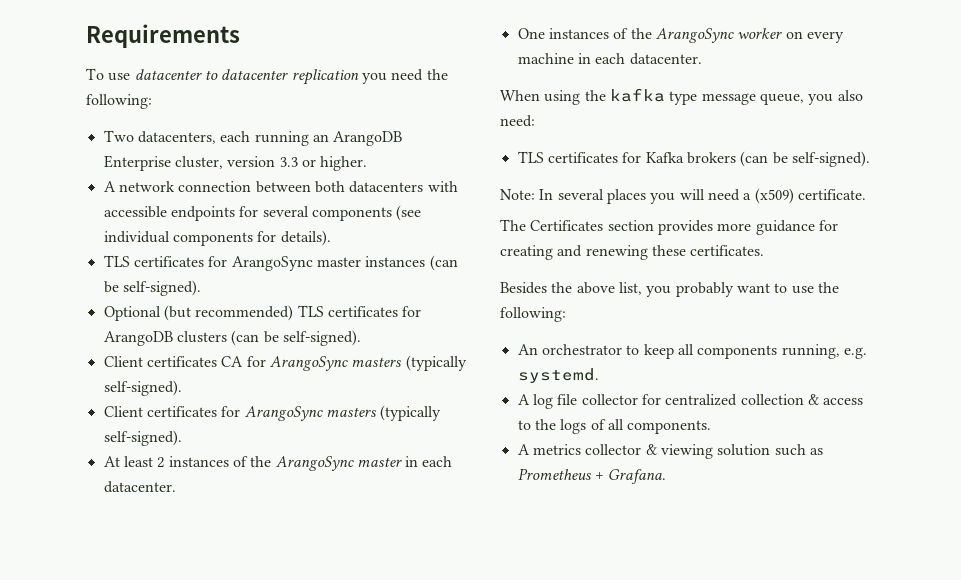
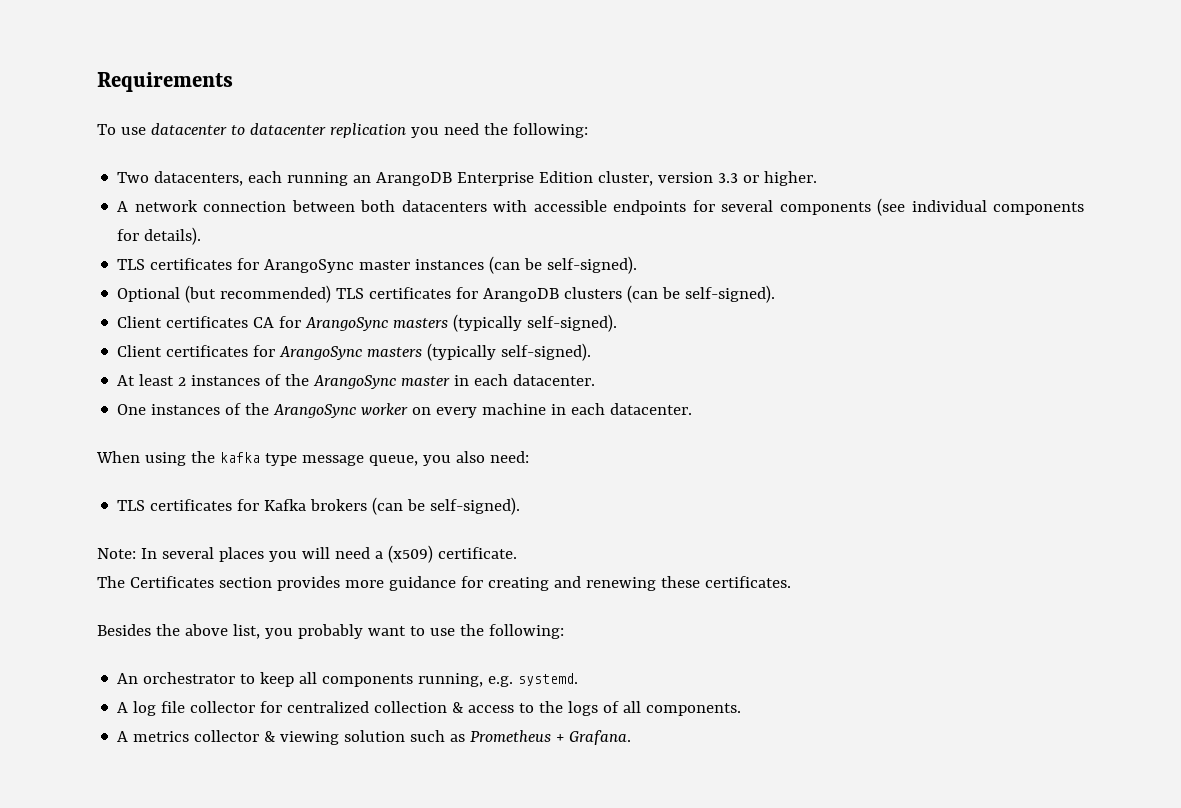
(171, 163) none -> [539,171,594,183] Edition

